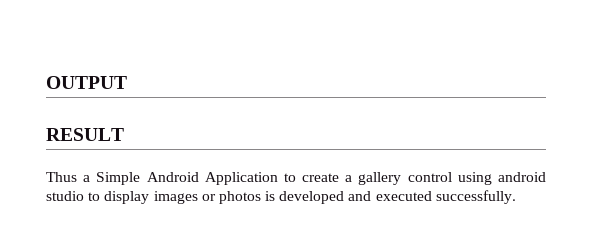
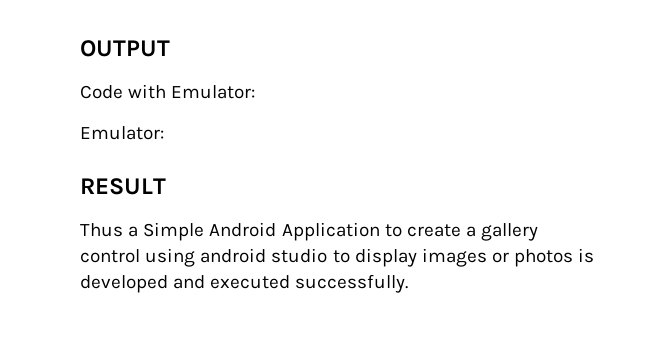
(127, 82) none -> [80,84,256,99] [80,126,164,140] // Code with Emulator: // Emulator:

